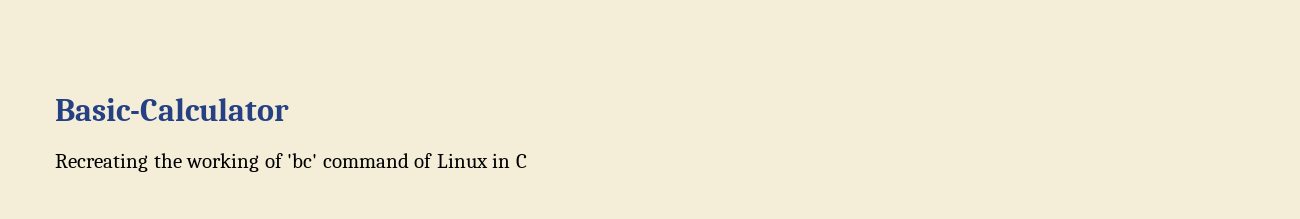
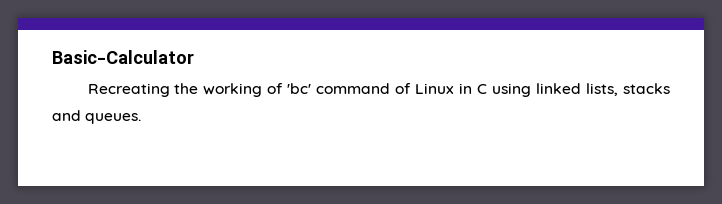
(527, 161) none -> [492,83,671,97] [52,110,142,124] using linked lists, stacks and queues.

